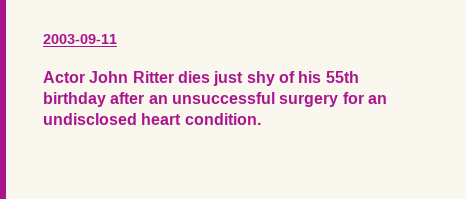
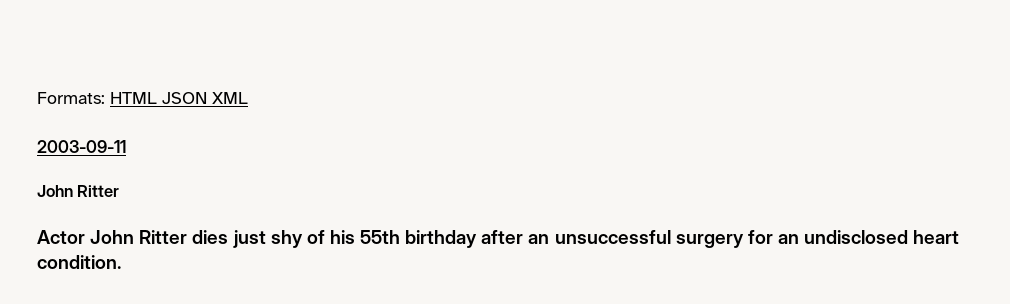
(43, 39) none -> [37,92,248,104] Formats: HTML JSON XML //
(117, 39) none -> [37,185,120,197] // John Ritter

